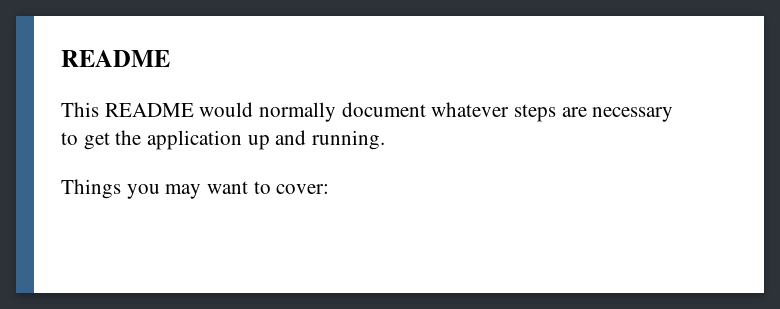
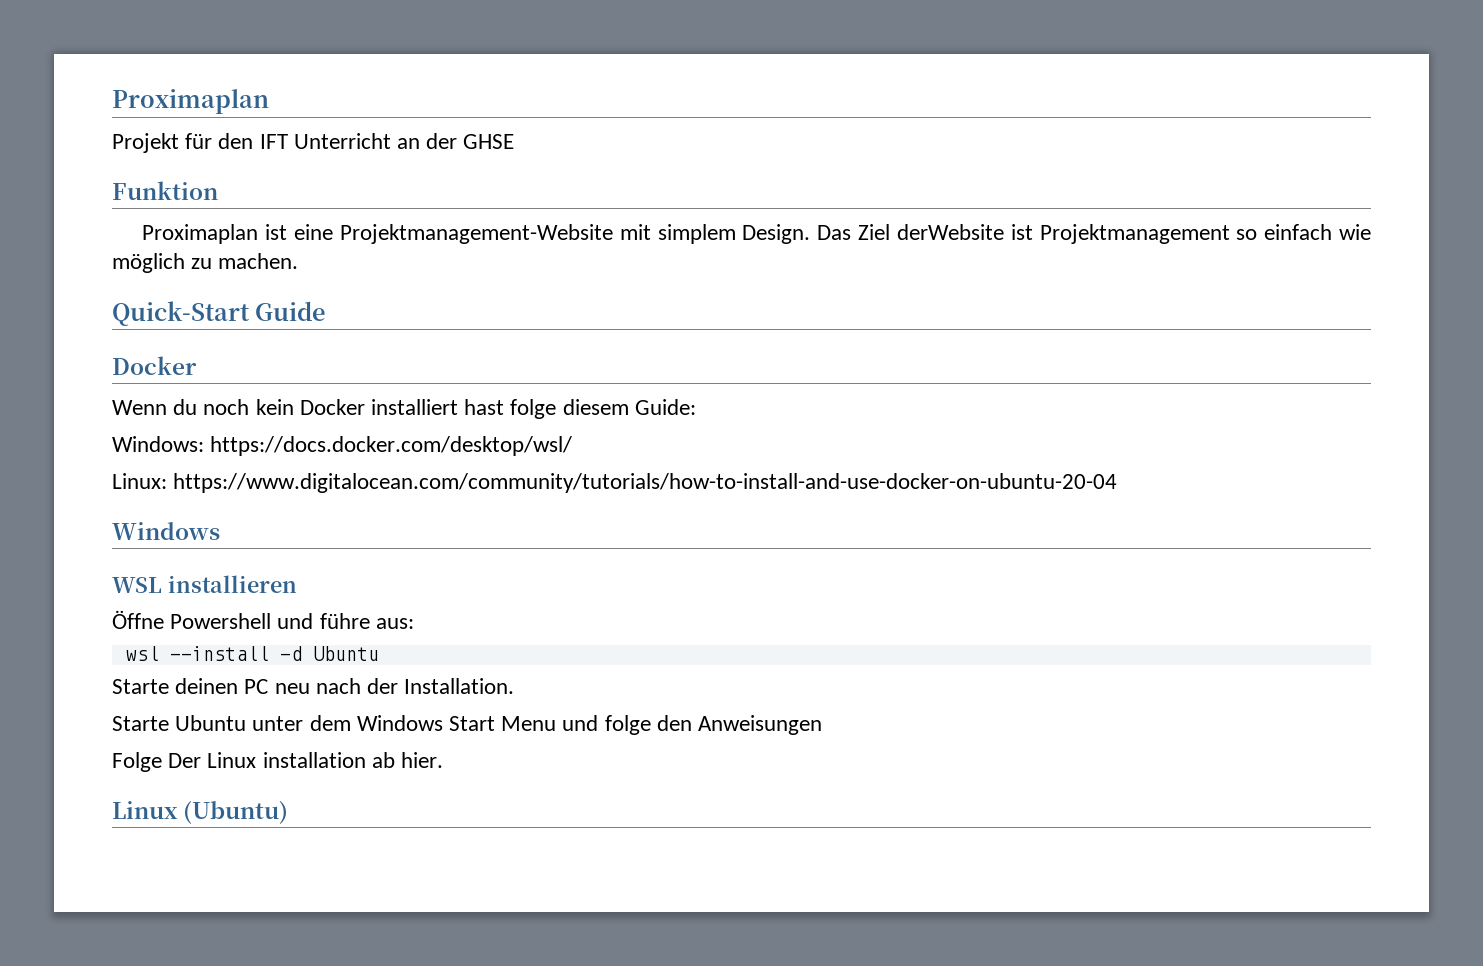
[61,50,170,67] [61,102,674,122] [61,130,386,150] [61,179,330,199] README // This README would normally document whatever steps are necessary to get the application up and running. // Things you may want to cover: -> [112,89,269,114] [112,133,515,153] [112,181,218,200] [142,224,1372,244] [112,253,299,273] [112,301,326,326] [112,356,197,375] [112,399,696,419] [112,436,573,456] [112,473,1118,493] [112,522,220,540] [112,575,297,593] [112,610,414,629] [125,646,379,661] [112,678,515,694] [112,715,823,735] [112,752,444,772] [112,800,289,824] Proximaplan // Projekt für den IFT Unterricht an der GHSE // Funktion // Proximaplan ist eine Projektmanagement-Website mit simplem Design. Das Ziel derWebsite ist Projektmanagement so einfach wie möglich zu machen. // Quick-Start Guide // Docker // Wenn du noch kein Docker installiert hast folge diesem Guide: // Windows: https://docs.docker.com/desktop/wsl/ // Linux: https://www.digitalocean.com/community/tutorials/how-to-install-and-use-docker-on-ubuntu-20-04 // Windows // WSL installieren // Öffne Powershell und führe aus: // wsl --install -d Ubuntu // Starte deinen PC neu nach der Installation. // Starte Ubuntu unter dem Windows Start Menu und folge den Anweisungen // Folge Der Linux installation ab hier. // Linux (Ubuntu)

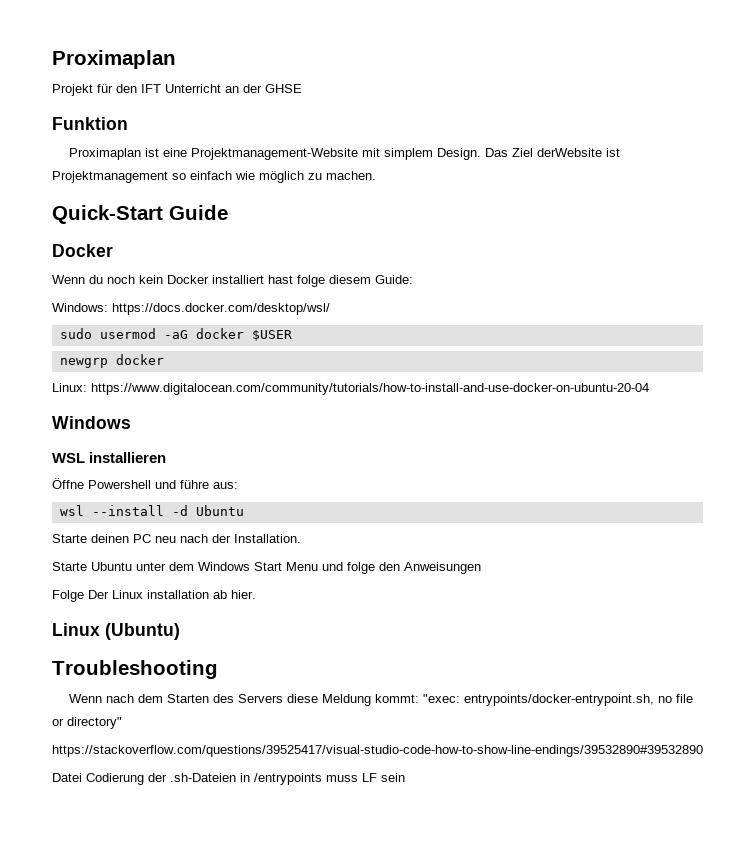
(573, 446) none -> [59,328,292,341] [59,354,164,368] // sudo usermod -aG docker $USER // newgrp docker
(289, 812) none -> [52,660,218,679] [69,694,694,706] [52,717,122,729] [52,745,703,757] [52,773,405,785] // Troubleshooting // Wenn nach dem Starten des Servers diese Meldung kommt: "exec: entrypoints/docker-entrypoint.sh, no file or directory" // https://stackoverflow.com/questions/39525417/visual-studio-code-how-to-show-line-endings/39532890#39532890 // Datei Codierung der .sh-Dateien in /entrypoints muss LF sein

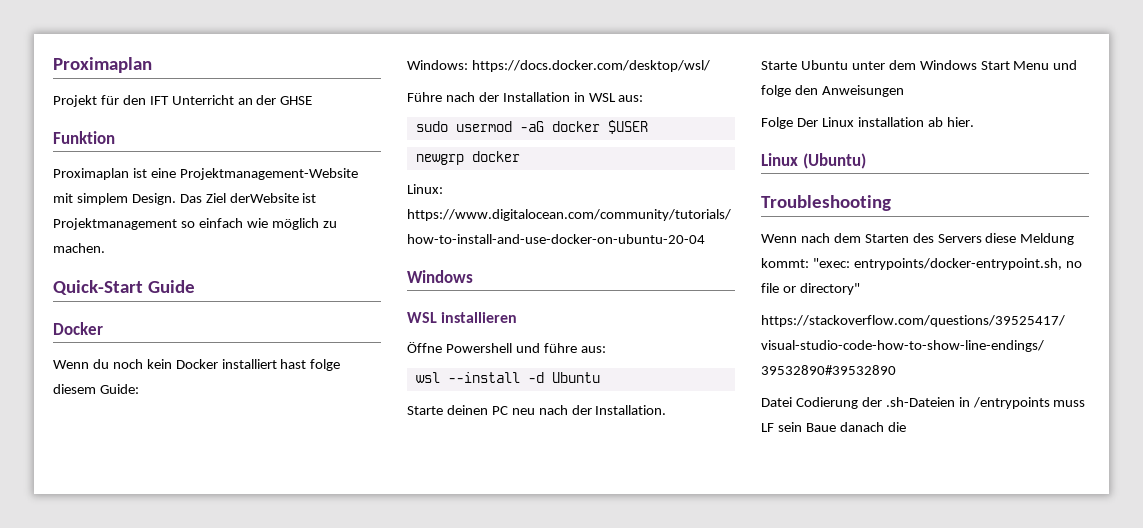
(330, 309) none -> [407,92,644,102] // Führe nach der Installation in WSL aus:
(405, 777) none -> [805,422,906,432] Baue danach die

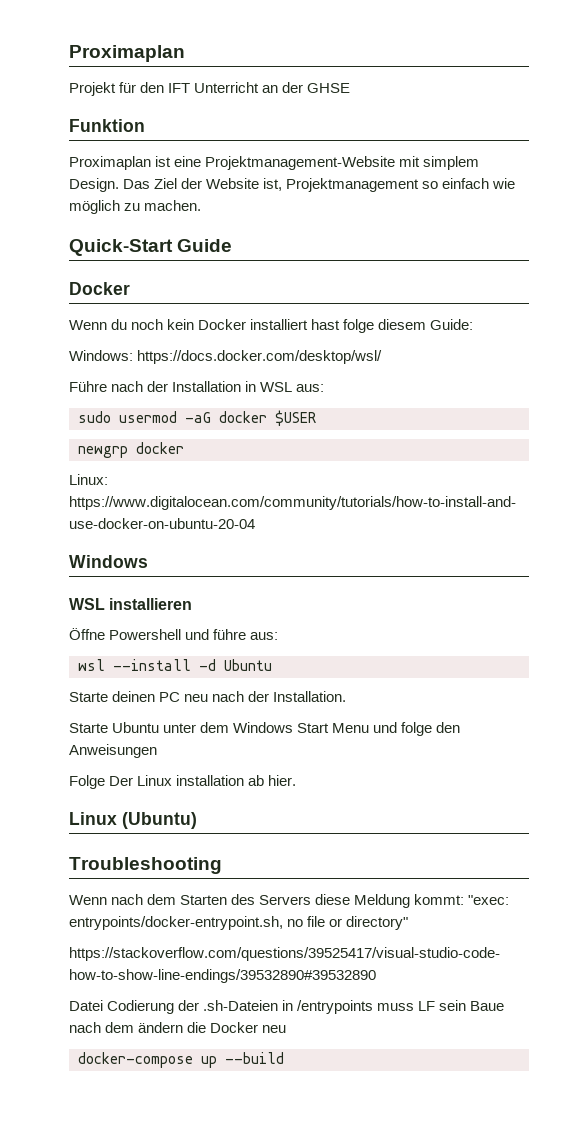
[229,193,317,203] derWebsite ist -> [181,178,283,191] der Website ist,
[839,422,906,432] danach die -> [69,1022,287,1033] [78,1052,284,1068] nach dem ändern die Docker neu // docker-compose up --build

